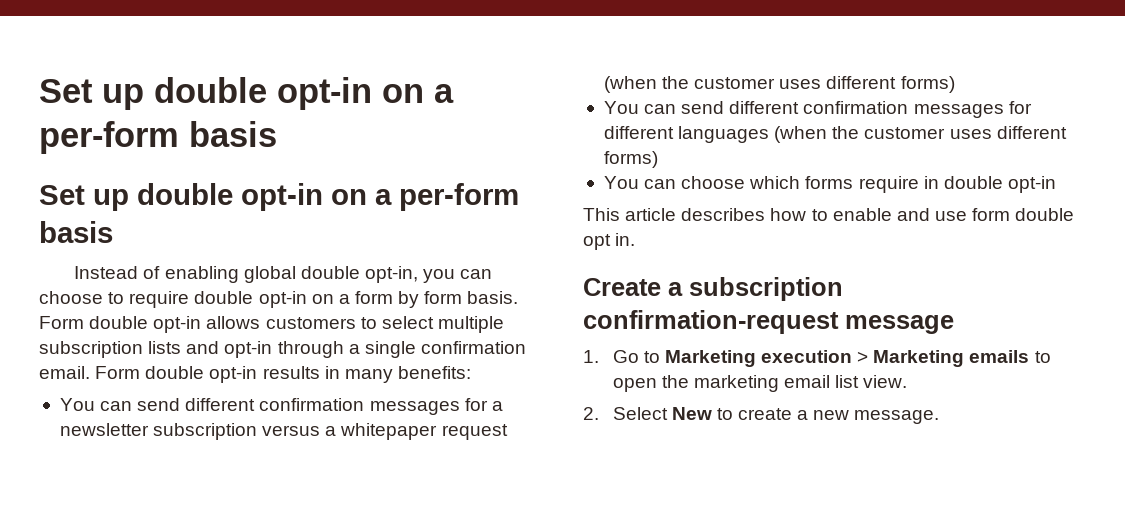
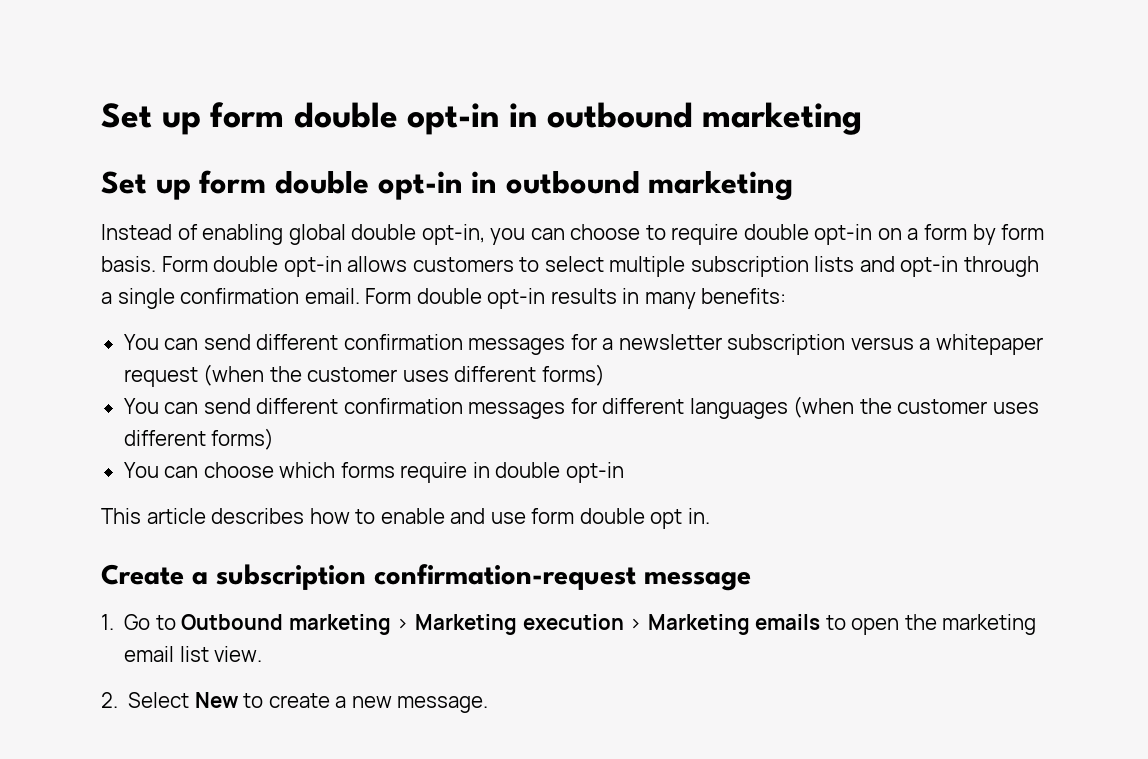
[39,77,454,110] [39,121,277,154] [39,183,519,211] [39,221,113,243] Set up double opt-in on a per-form basis // Set up double opt-in on a per-form basis -> [101,102,863,135] [101,170,794,201] Set up form double opt-in in outbound marketing // Set up form double opt-in in outbound marketing
(660, 357) none -> [181,614,410,635] Outbound marketing >

